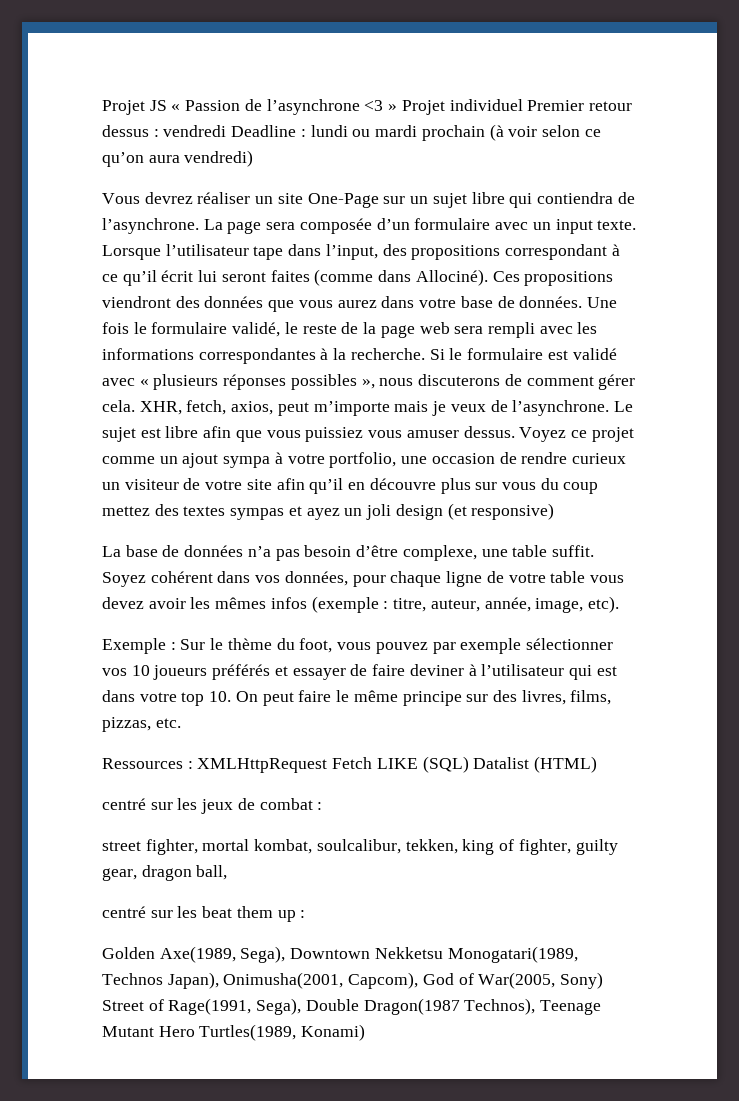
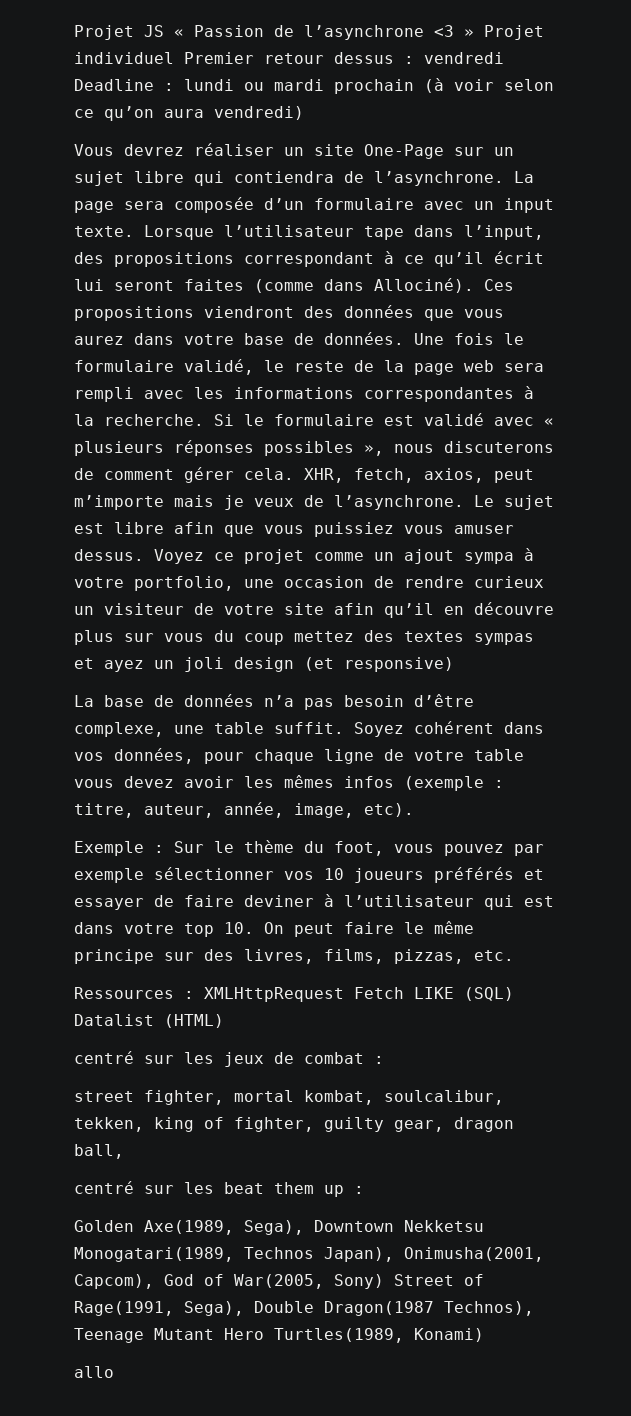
(366, 1032) none -> [74,1366,114,1378] // allo

